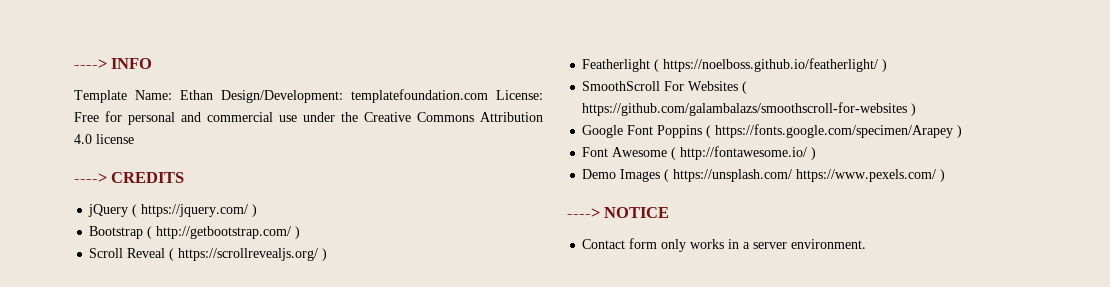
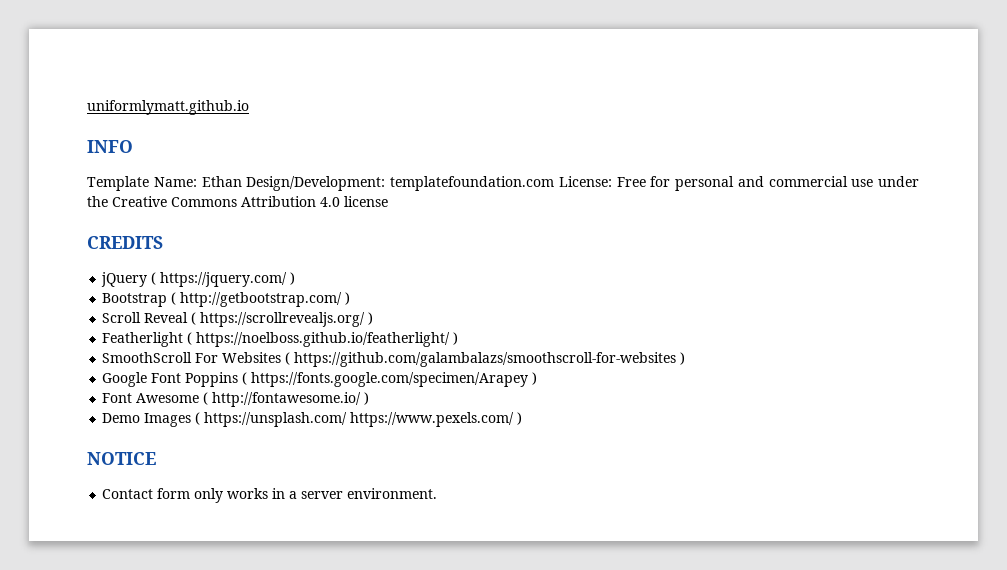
[74,59,107,69] ----> -> [87,100,249,115] uniformlymatt.github.io //
[74,173,107,183] ----> -> (388, 201) none
[567,208,600,218] ----> -> (523, 418) none

